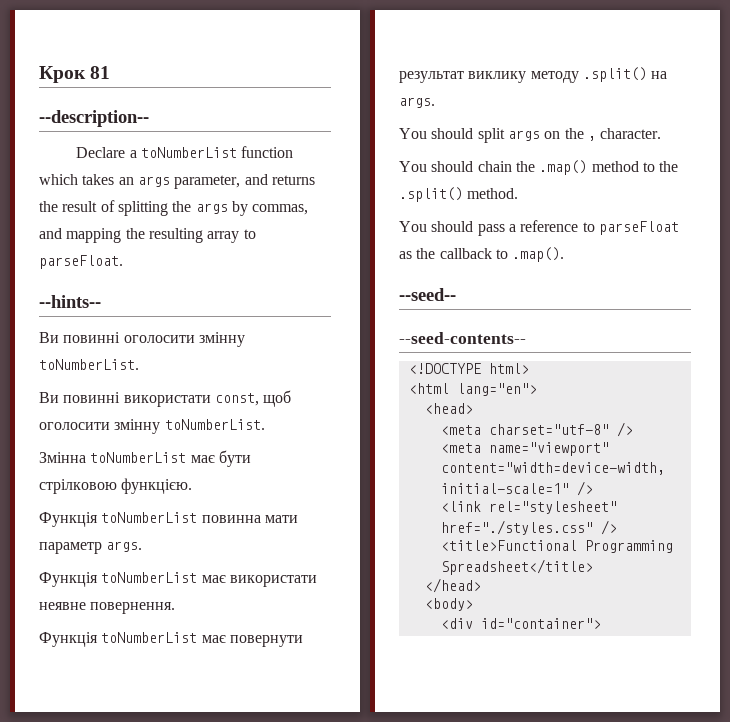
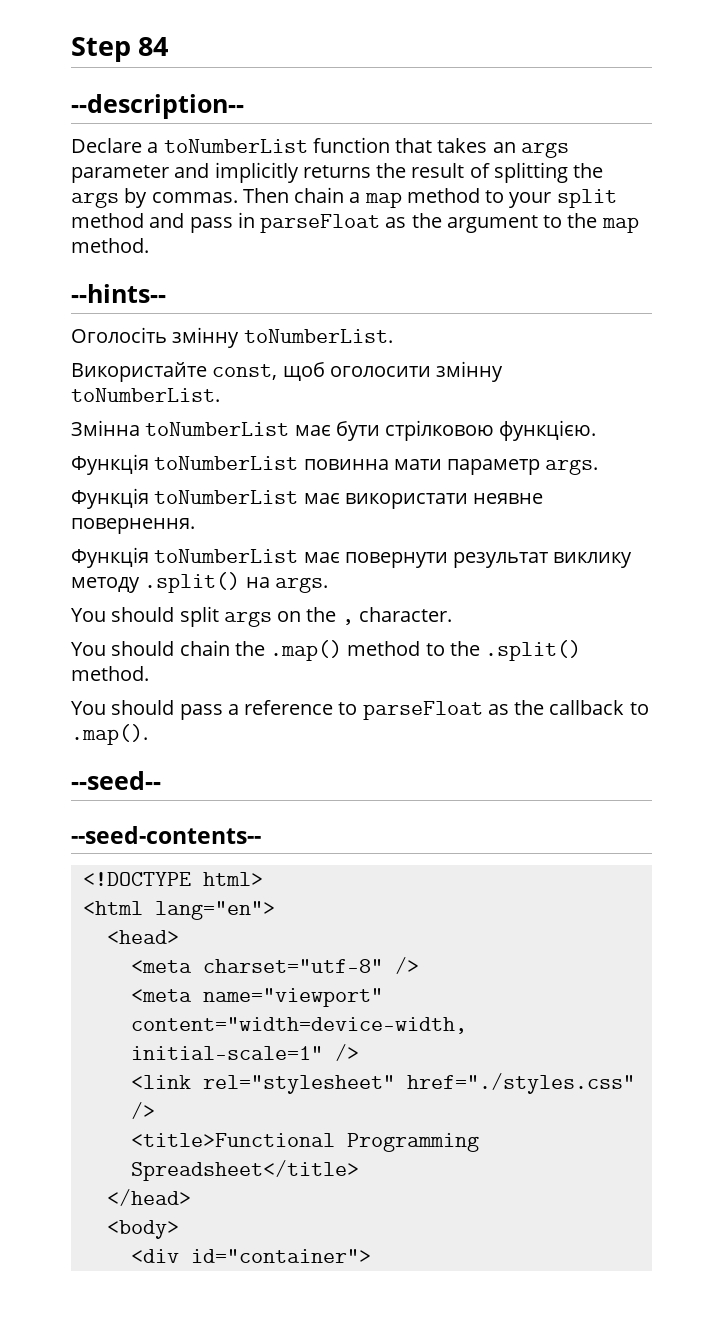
[39,66,111,83] Крок 81 -> [71,37,169,62] Step 84
[39,174,78,185] which -> [395,138,433,153] that
[174,174,268,189] parameter, and -> [71,162,299,183] parameter and implicitly
[252,204,309,215] [39,228,256,243] [39,255,123,269] [39,295,101,308] [39,332,245,347] [39,359,139,370] [39,392,211,407] commas, and mapping the resulting array to parseFloat. // --hints-- // Ви повинні оголосити змінну toNumberList. // Ви повинні використати -> [151,187,617,208] [71,212,639,233] [71,238,149,253] [71,284,166,303] [71,327,393,348] [71,362,207,382] commas. Then chain a map method to your split method and pass in parseFloat as the argument to the map method. // --hints-- // Оголосіть змінну toNumberList. // Використайте

